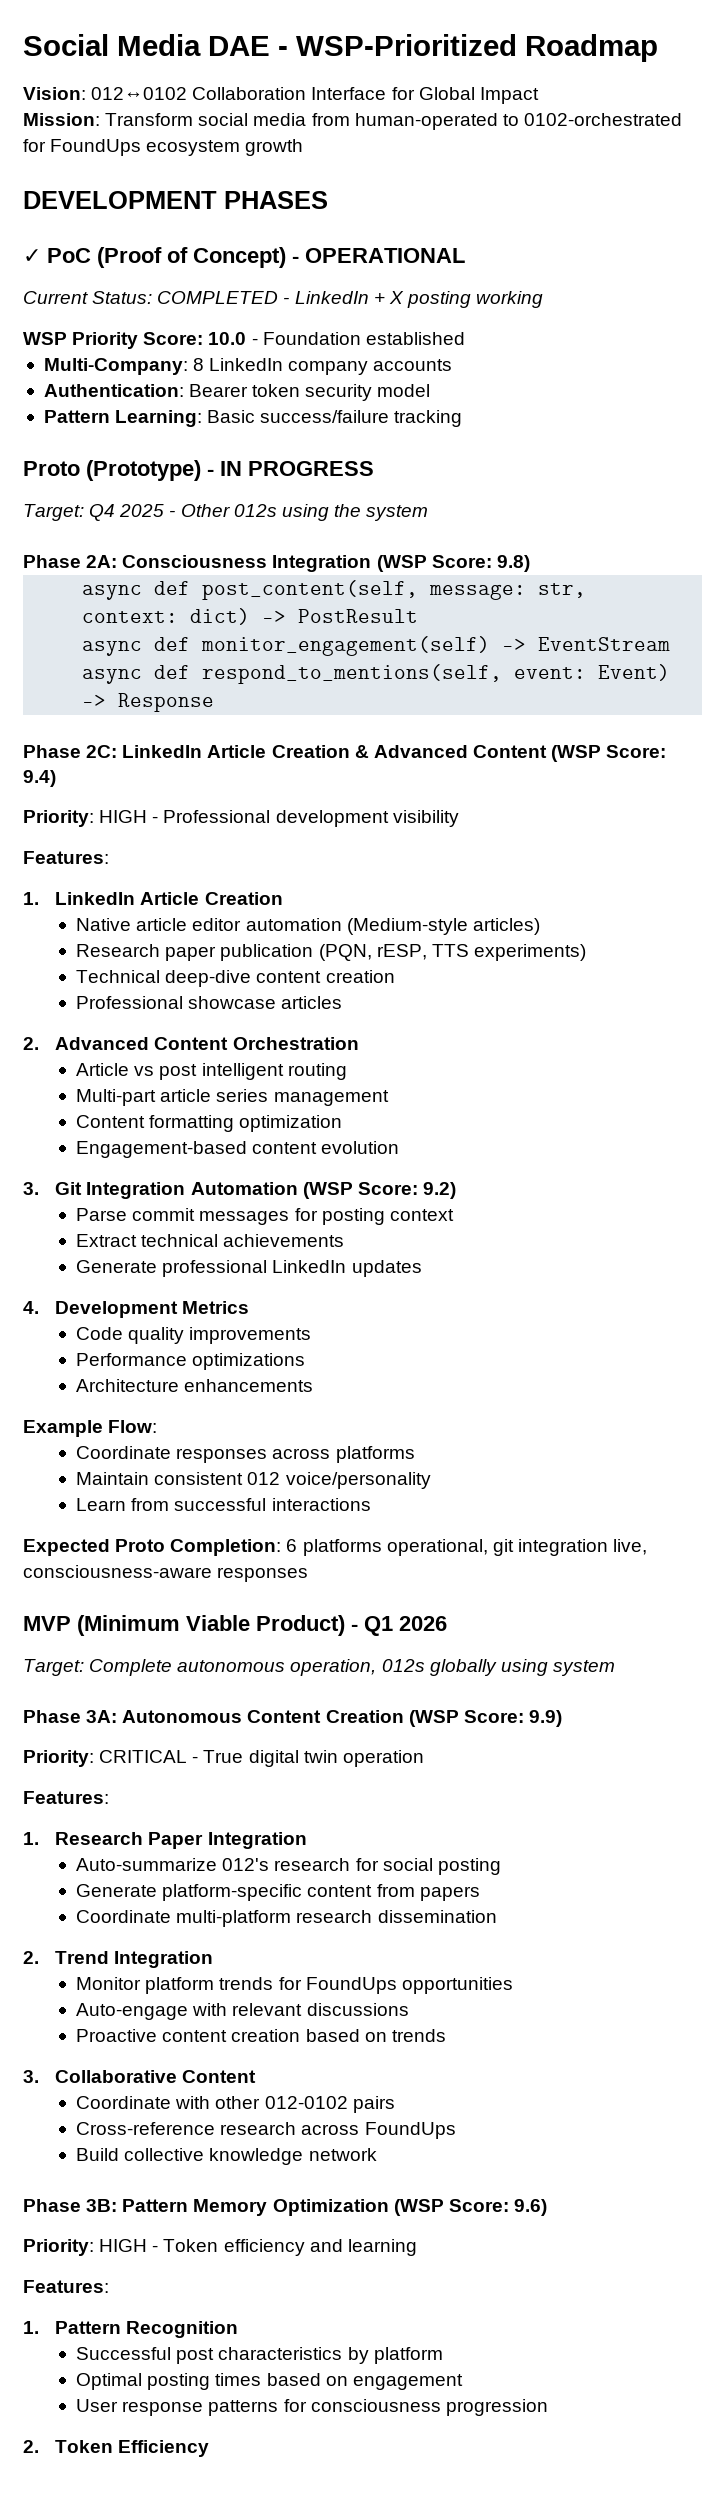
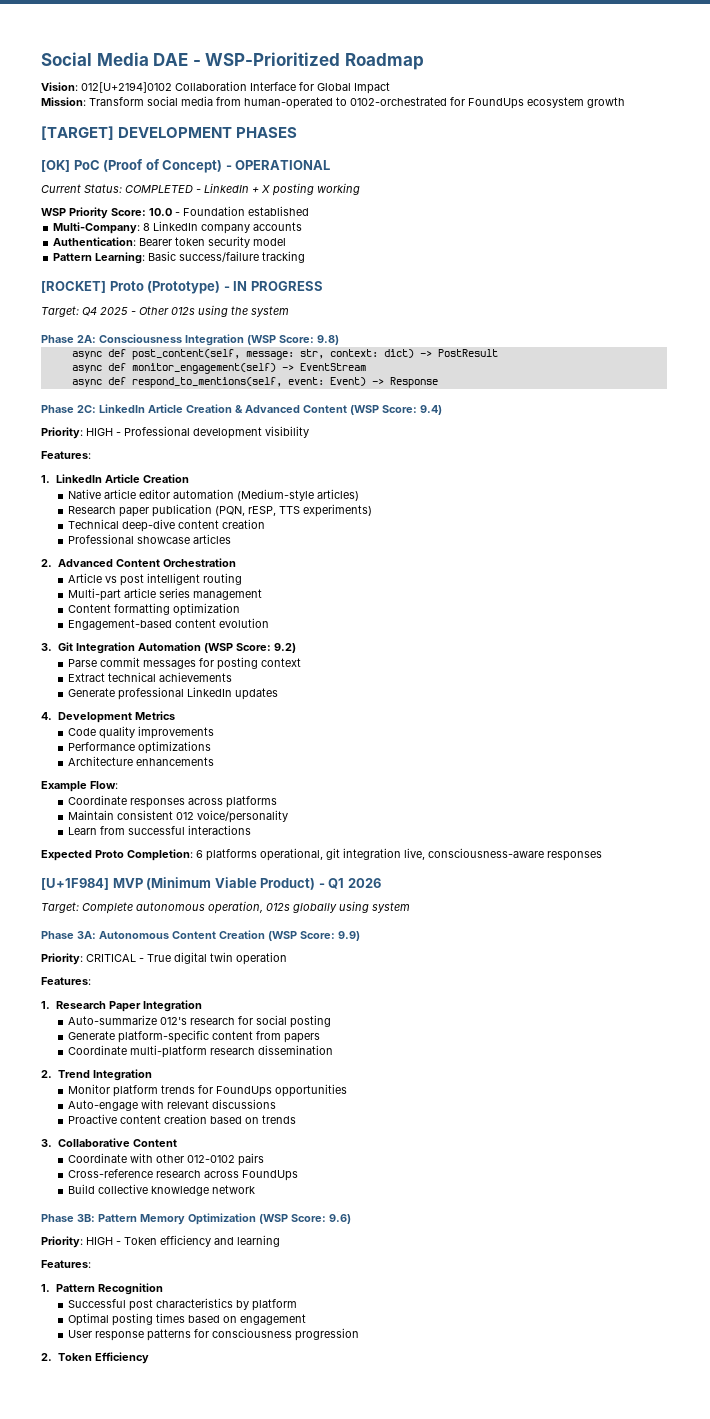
[91,87,188,100] 012↔0102 -> [81,82,172,93] 012[U+2194]0102
(304, 147) none -> [41,126,114,140] [TARGET]
[23,249,41,263] ✓ -> [41,160,70,172] [OK]
(463, 418) none -> [41,281,106,293] [ROCKET]
(309, 1574) none -> [41,878,109,890] [U+1F984]

